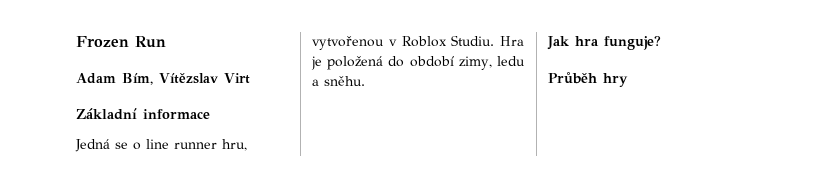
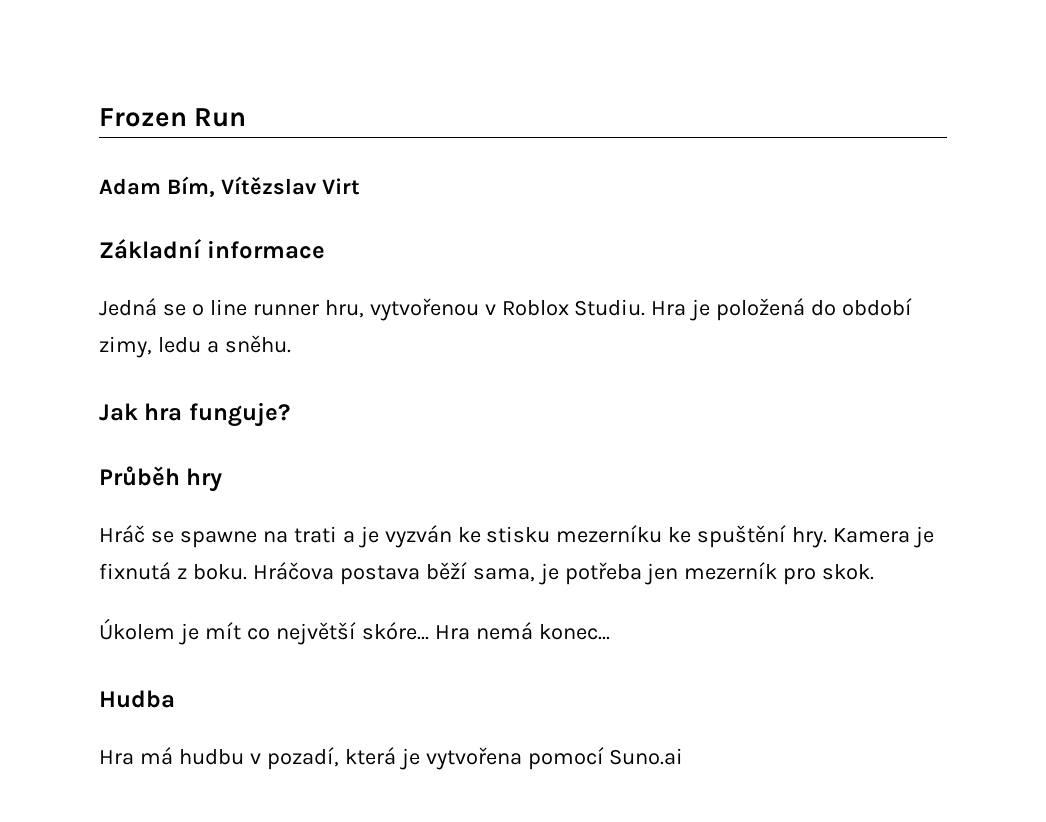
(628, 80) none -> [99,525,935,548] [99,562,875,585] [99,618,610,645] [99,690,175,708] [99,747,684,770] // Hráč se spawne na trati a je vyzván ke stisku mezerníku ke spuštění hry. Kamera je fixnutá z boku. Hráčova postava běží sama, je potřeba jen mezerník pro skok. // Úkolem je mít co největší skóre... Hra nemá konec... // Hudba // Hra má hudbu v pozadí, která je vytvořena pomocí Suno.ai

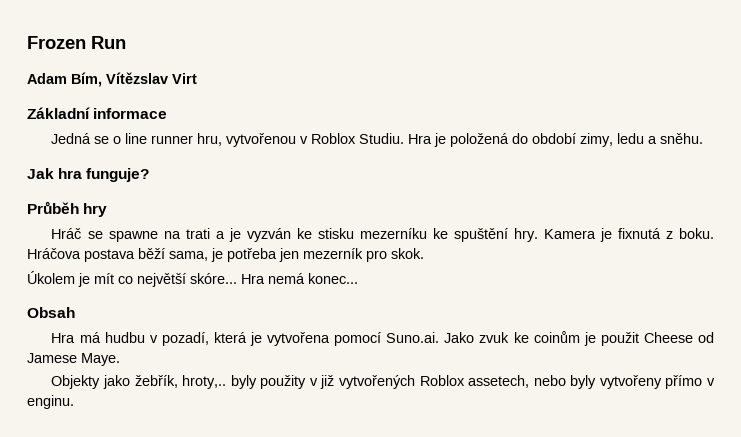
[99,690,175,708] Hudba -> [27,307,75,318] Obsah
[609,748,684,765] Suno.ai -> [386,331,714,346] [27,353,120,366] [51,375,716,389] [27,395,74,409] Suno.ai. Jako zvuk ke coinům je použit Cheese od Jamese Maye. // Objekty jako žebřík, hroty,.. byly použity v již vytvořených Roblox assetech, nebo byly vytvořeny přímo v enginu.

